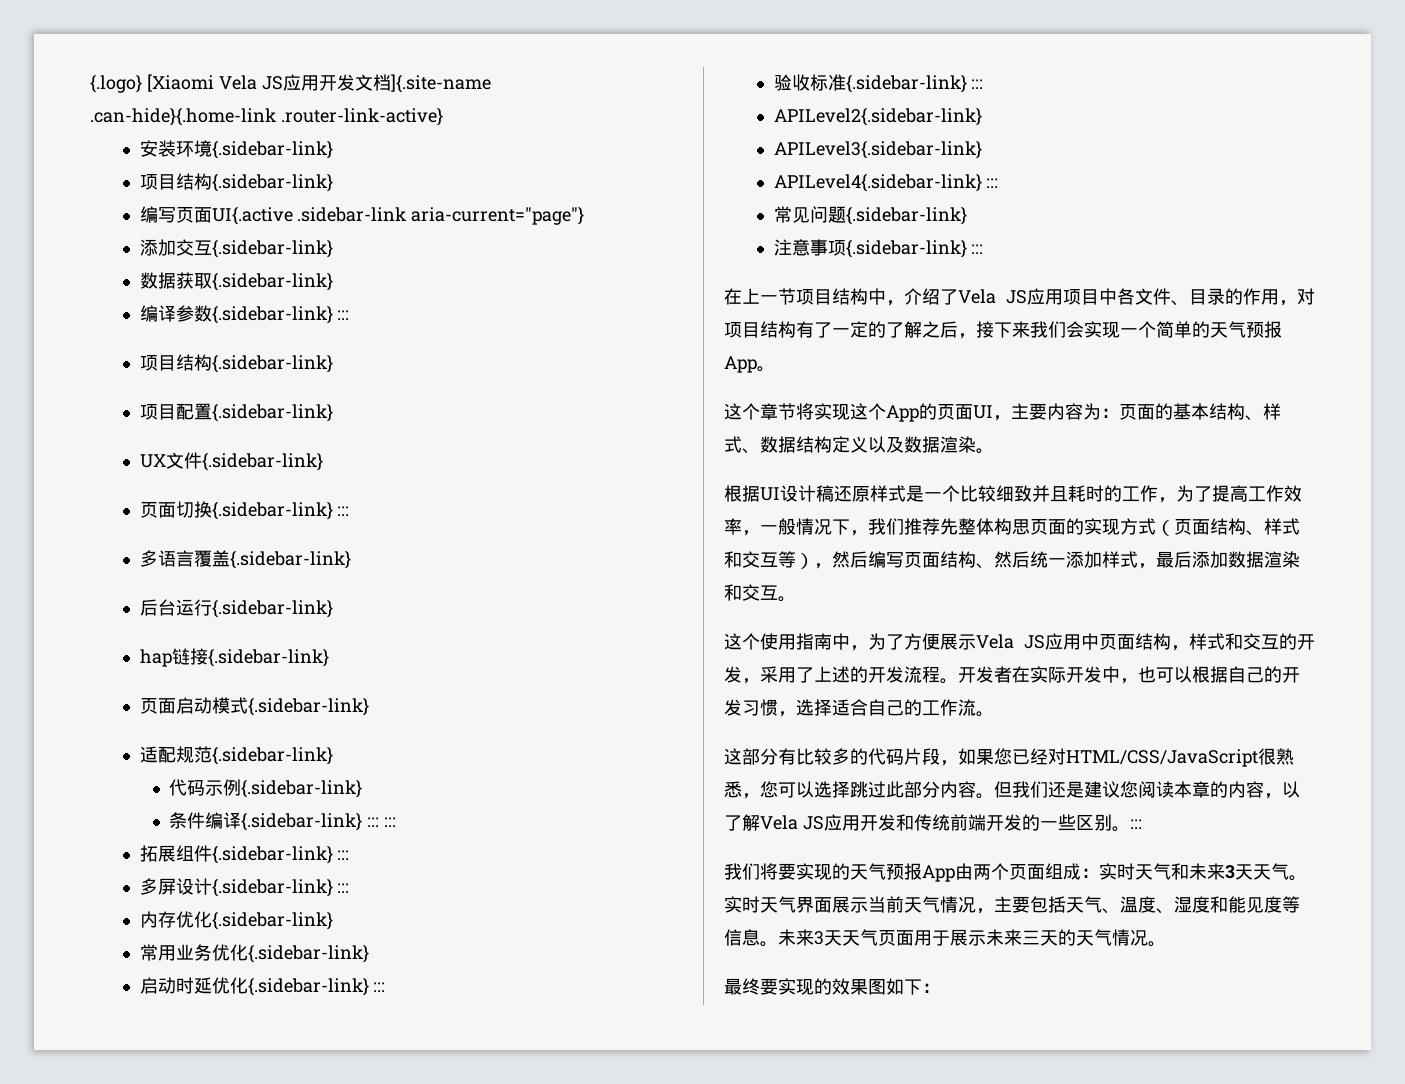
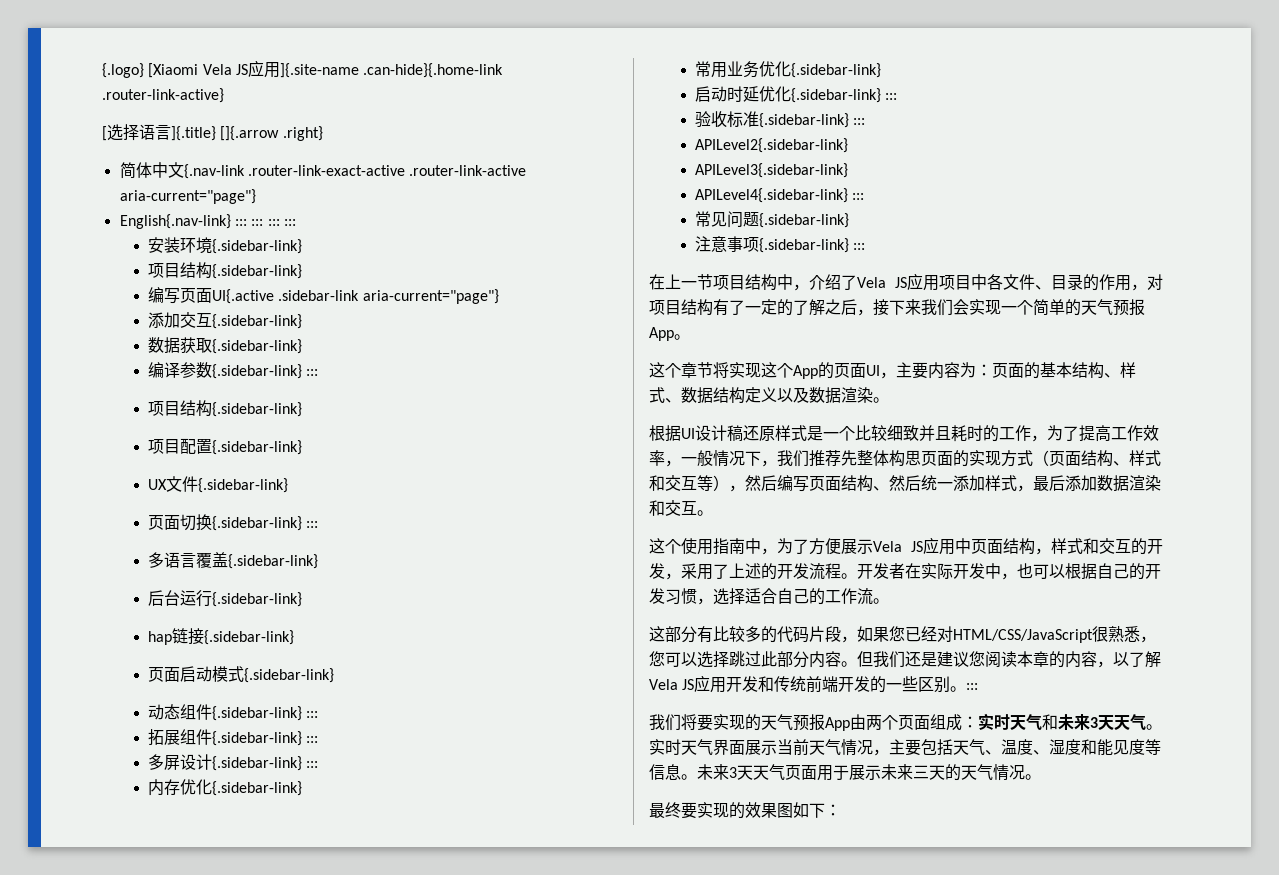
[318,74,391,91] 开发文档 -> (280, 70) none
(443, 116) none -> [102,124,323,141] [119,162,527,179] [119,189,256,204] [119,214,296,229] // [选择语言]{.title} []{.arrow .right} // 简体中文{.nav-link .router-link-exact-active .router-link-active aria-current="page"} // English{.nav-link} ::: ::: ::: :::
[139,746,333,765] [169,779,363,798] [169,812,380,831] 适配规范{.sidebar-link} // 代码示例{.sidebar-link} // 条件编译{.sidebar-link} ::: -> [147,704,302,721] 动态组件{.sidebar-link}

